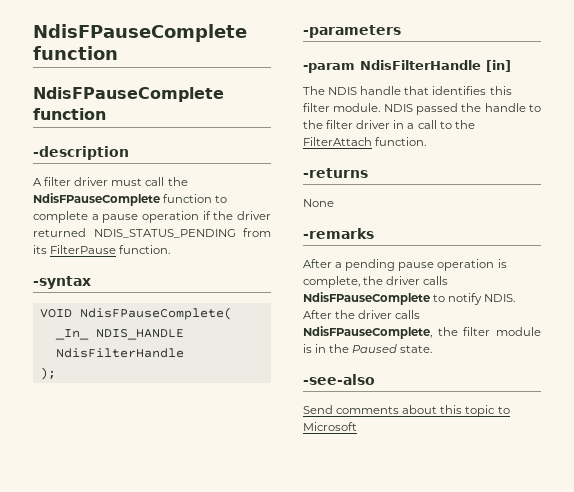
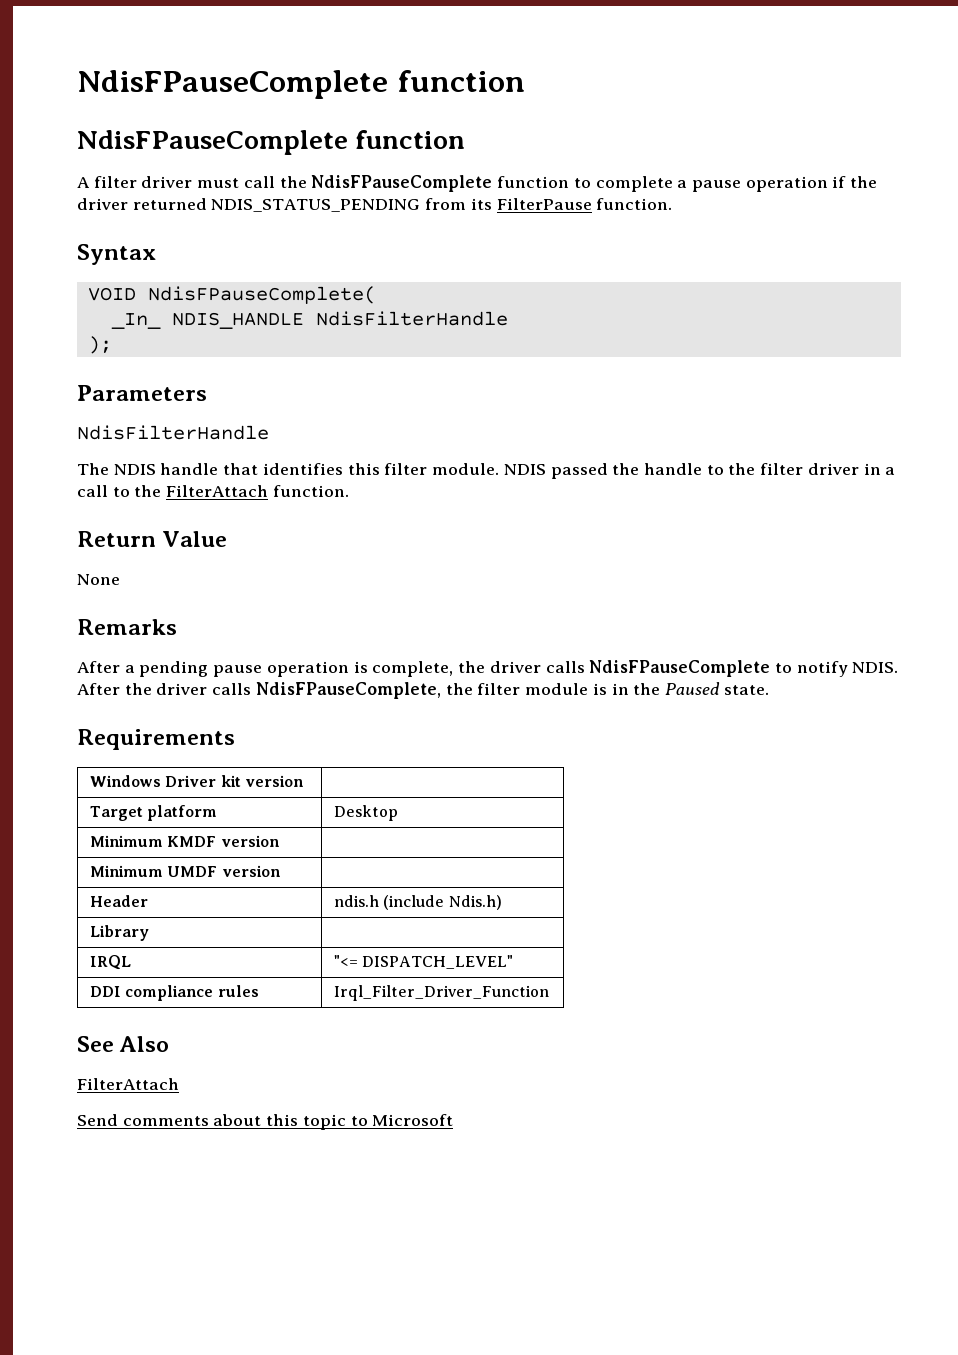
[33,146,129,160] // -description -> (466, 139) none
[33,276,91,289] -syntax -> [77,244,156,265] Syntax
[303,25,401,38] [303,60,511,73] -parameters // -param NdisFilterHandle [in] -> [77,385,207,401] [77,425,269,440] Parameters // NdisFilterHandle
[303,168,368,178] -returns -> [77,531,228,547] Return Value
[303,228,374,239] -remarks -> [77,619,177,635] Remarks
[303,374,375,385] -see-also -> [77,729,235,750] [90,775,305,787] [90,805,218,821] [334,805,399,821] [90,835,280,847] [90,865,281,877] [90,895,149,907] [334,895,502,910] [90,925,150,941] [90,955,132,970] [334,955,514,969] [90,985,259,1001] [334,985,550,1001] [77,1036,170,1052] [77,1078,179,1090] Requirements // Windows Driver kit version | // Target platform | Desktop // Minimum KMDF version | // Minimum UMDF version | // Header | ndis.h (include Ndis.h) // Library | // IRQL | "<= DISPATCH_LEVEL" // DDI compliance rules | Irql_Filter_Driver_Function // See Also // FilterAttach

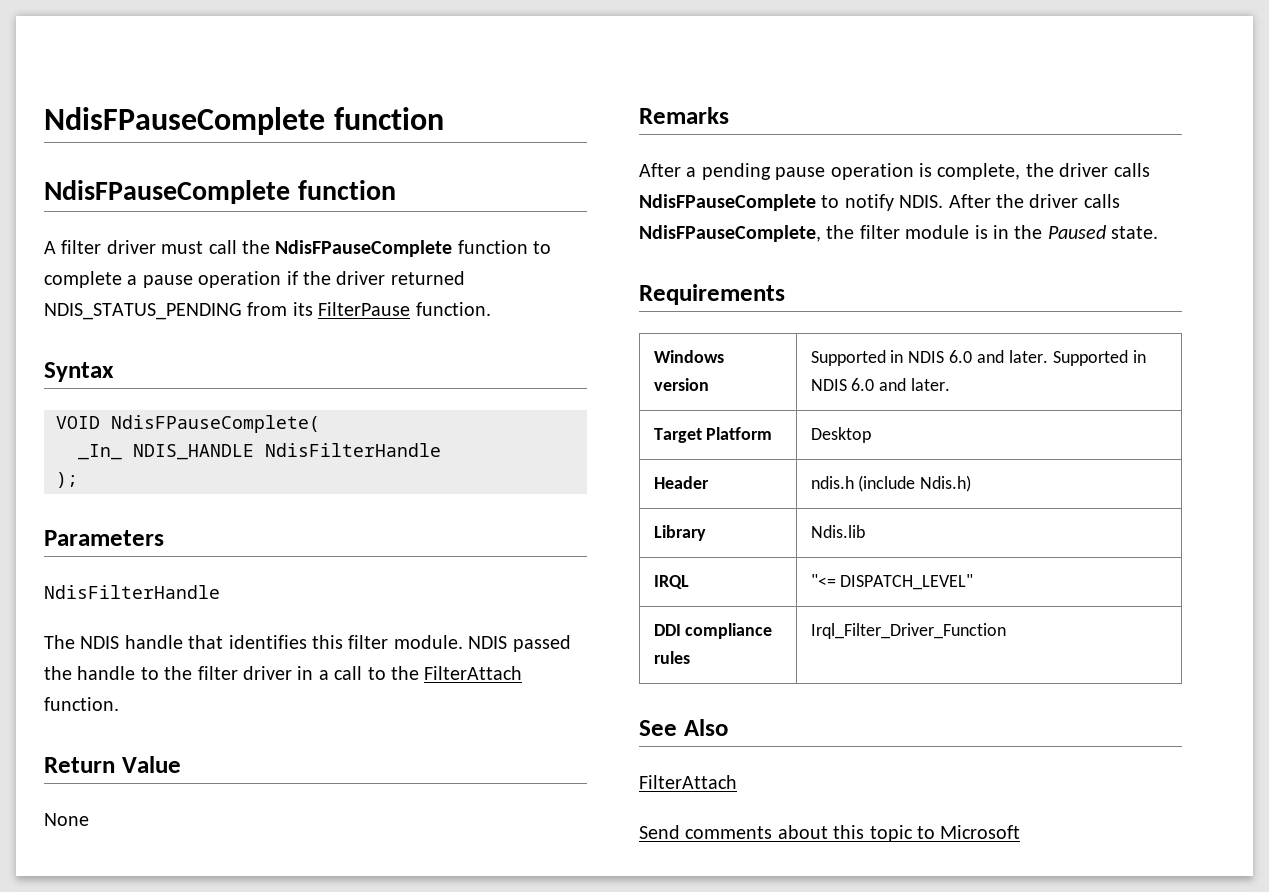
[165,775,305,787] Driver kit version | -> [653,378,709,391] [810,350,1146,366] [810,378,951,391] version | Supported in NDIS 6.0 and later. Supported in NDIS 6.0 and later.
[147,805,218,821] platform -> [706,427,773,440] Platform
[90,835,280,847] [90,865,281,877] // Minimum KMDF version | // Minimum UMDF version | -> (871, 435) none
(150, 933) none -> [810,525,865,538] Ndis.lib

